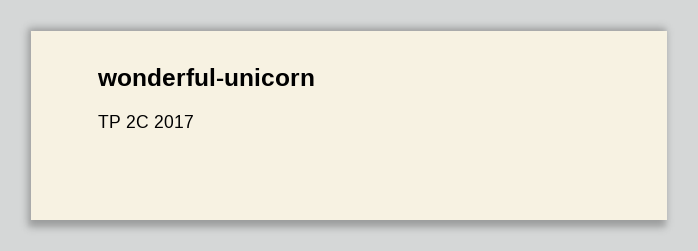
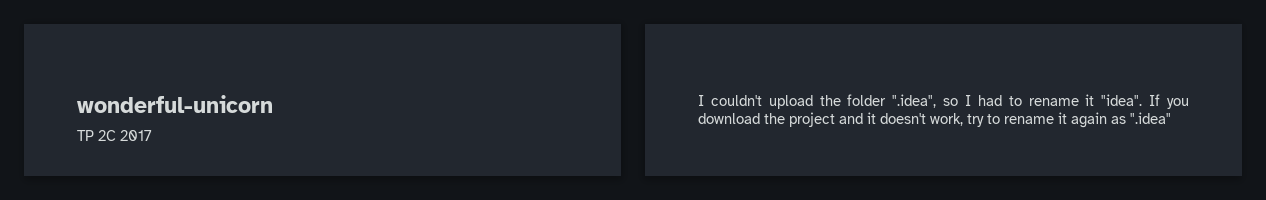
(194, 121) none -> [698,94,1189,109] [698,112,1171,128] // I couldn't upload the folder ".idea", so I had to rename it "idea". If you download the project and it doesn't work, try to rename it again as ".idea"

